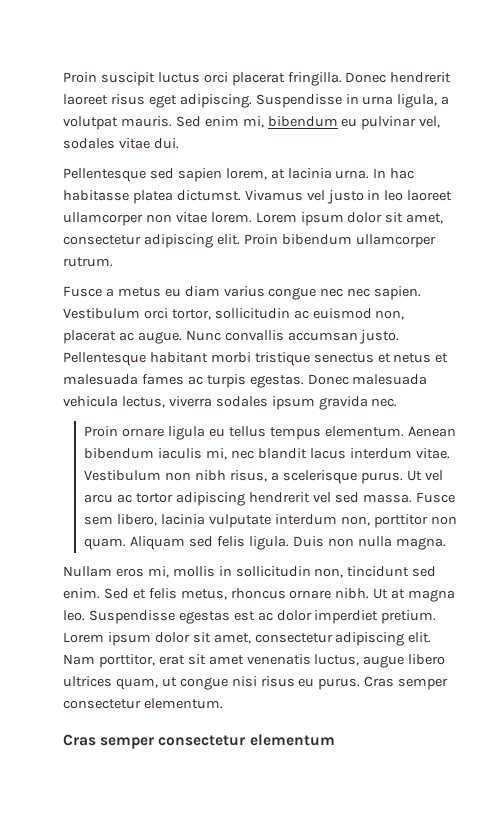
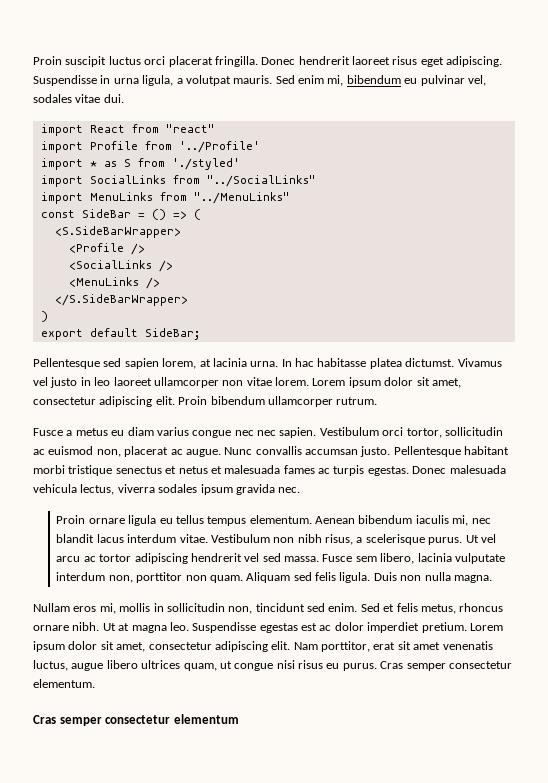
(179, 143) none -> [40,124,215,136] [40,141,260,153] [40,158,240,170] [40,175,316,187] [40,192,290,204] [40,209,201,220] [54,226,181,238] [68,243,145,255] [68,260,173,272] [68,277,160,289] [54,294,188,306] [40,311,48,322] [40,328,200,340] // import React from "react" // import Profile from '../Profile' // import * as S from './styled' // import SocialLinks from "../SocialLinks" // import MenuLinks from "../MenuLinks" // const SideBar = () => ( // <S.SideBarWrapper> // <Profile /> // <SocialLinks /> // <MenuLinks /> // </S.SideBarWrapper> // ) // export default SideBar;

